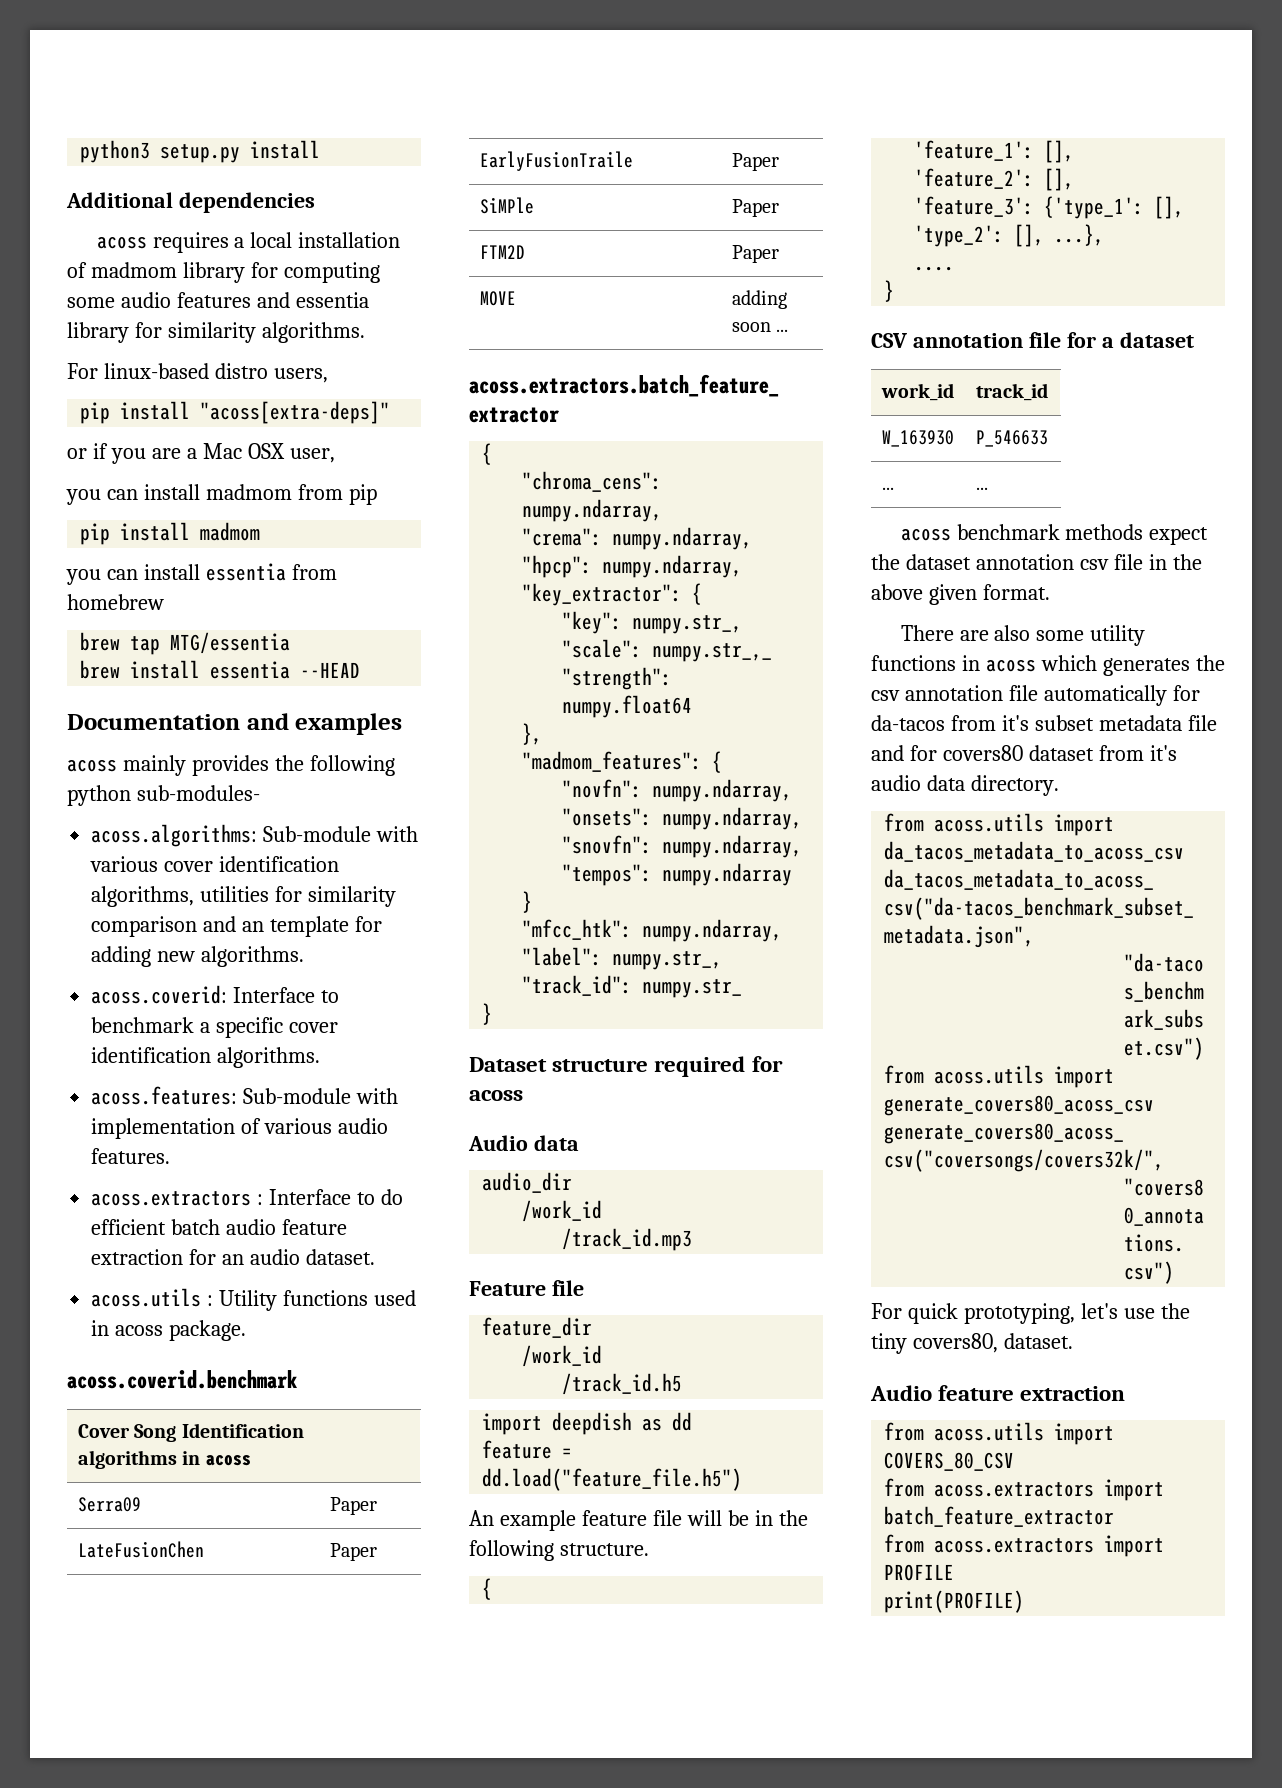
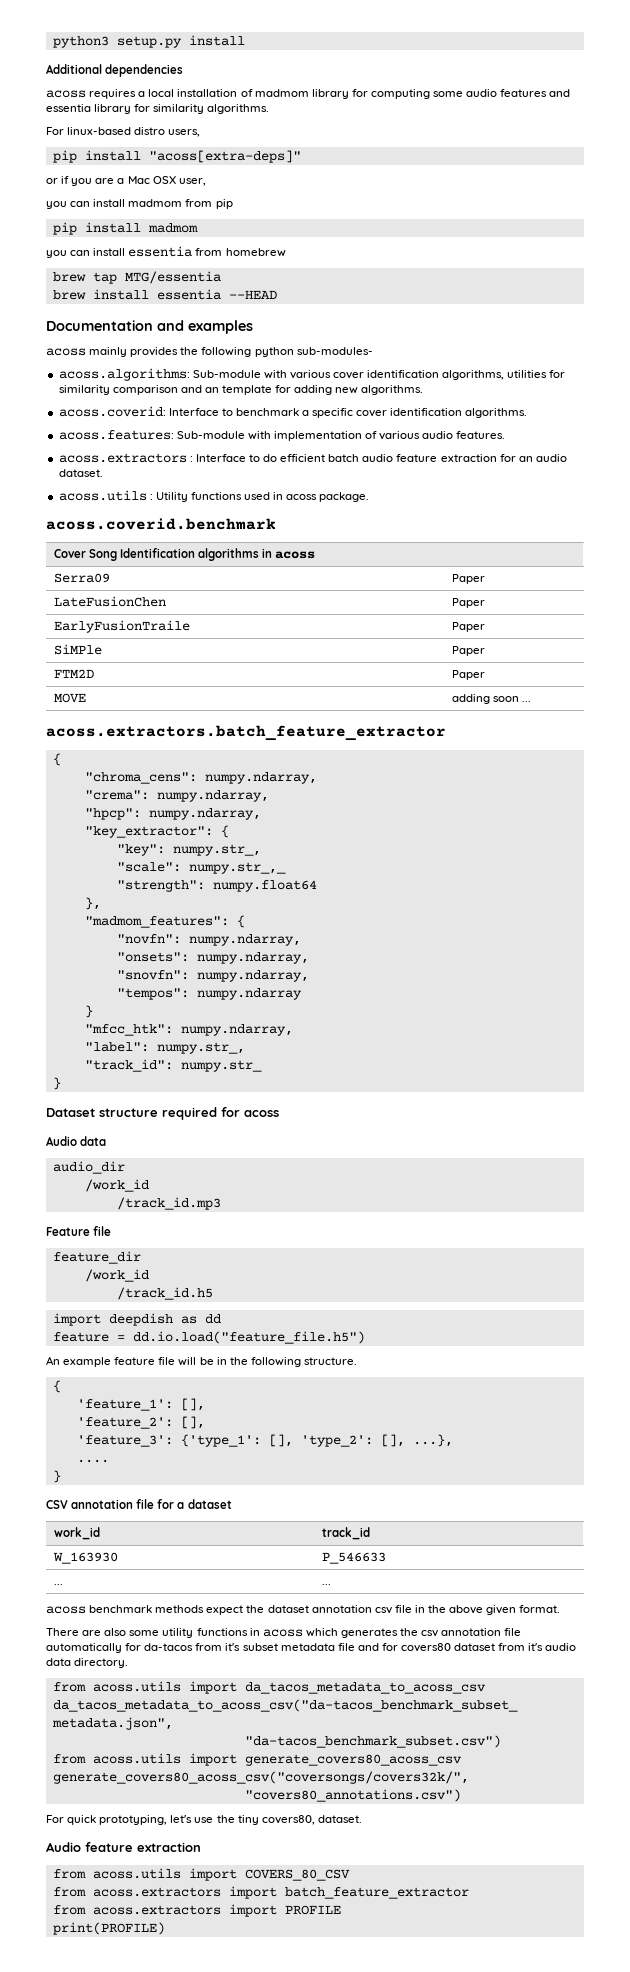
[482,1468,743,1491] dd.load("feature_file.h5") -> [132,1331,365,1344] dd.io.load("feature_file.h5")

